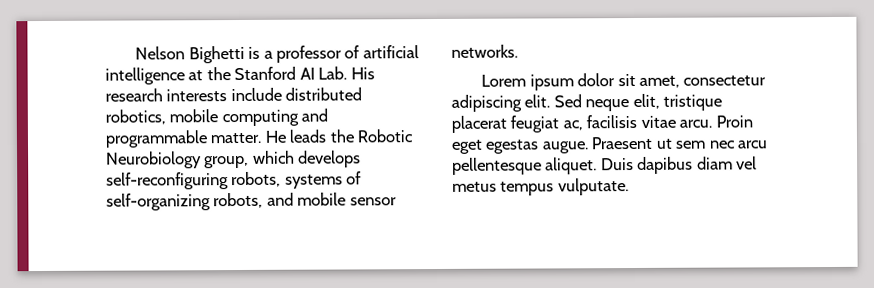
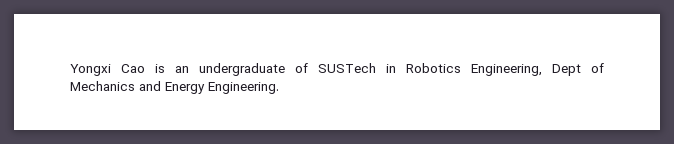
[135,45,419,64] [105,66,375,85] [105,87,363,102] [105,108,329,127] [105,129,414,148] [106,150,362,169] [106,171,363,190] [106,192,397,211] [451,44,518,58] [481,73,767,91] [451,93,723,112] [451,114,753,133] [451,136,769,154] [452,156,758,175] [452,178,629,196] Nelson Bighetti is a professor of artificial intelligence at the Stanford AI Lab. His research interests include distributed robotics, mobile computing and programmable matter. He leads the Robotic Neurobiology group, which develops self-reconfiguring robots, systems of self-organizing robots, and mobile sensor networks. // Lorem ipsum dolor sit amet, consectetur adipiscing elit. Sed neque elit, tristique placerat feugiat ac, facilisis vitae arcu. Proin eget egestas augue. Praesent ut sem nec arcu pellentesque aliquet. Duis dapibus diam vel metus tempus vulputate. -> [70,63,604,76] [70,81,279,94] Yongxi Cao is an undergraduate of SUSTech in Robotics Engineering, Dept of Mechanics and Energy Engineering.

